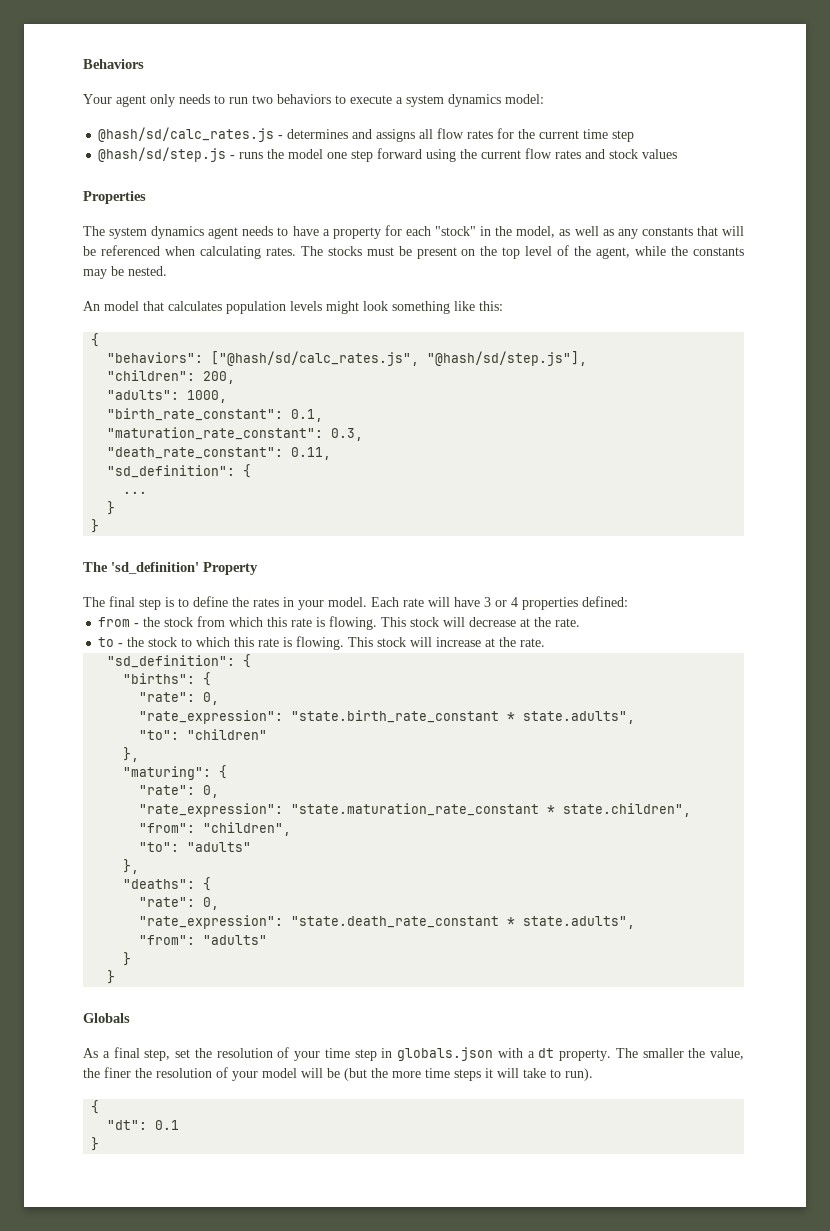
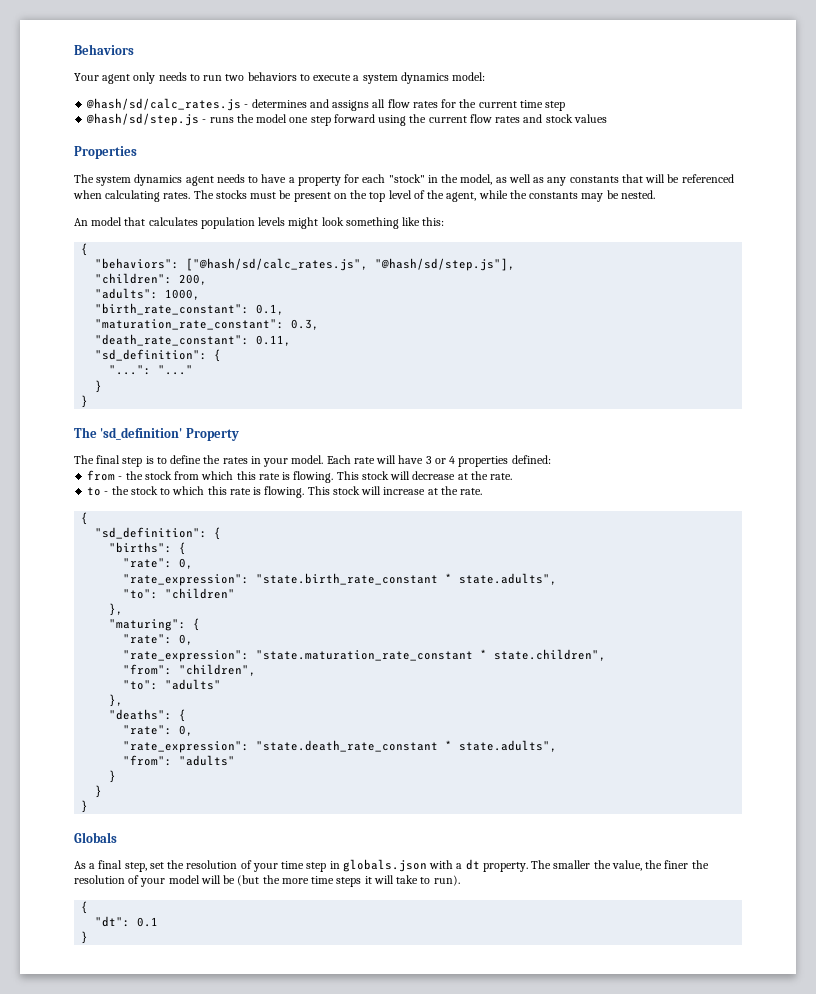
[123,491,148,494] ... -> [109,365,194,375] "...": "..."
(546, 642) none -> [81,512,89,525] // {
(116, 977) none -> [81,800,89,813] // }

